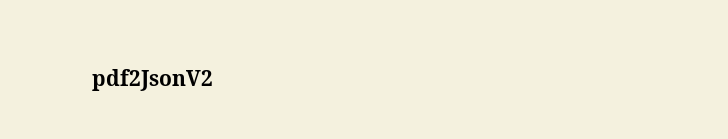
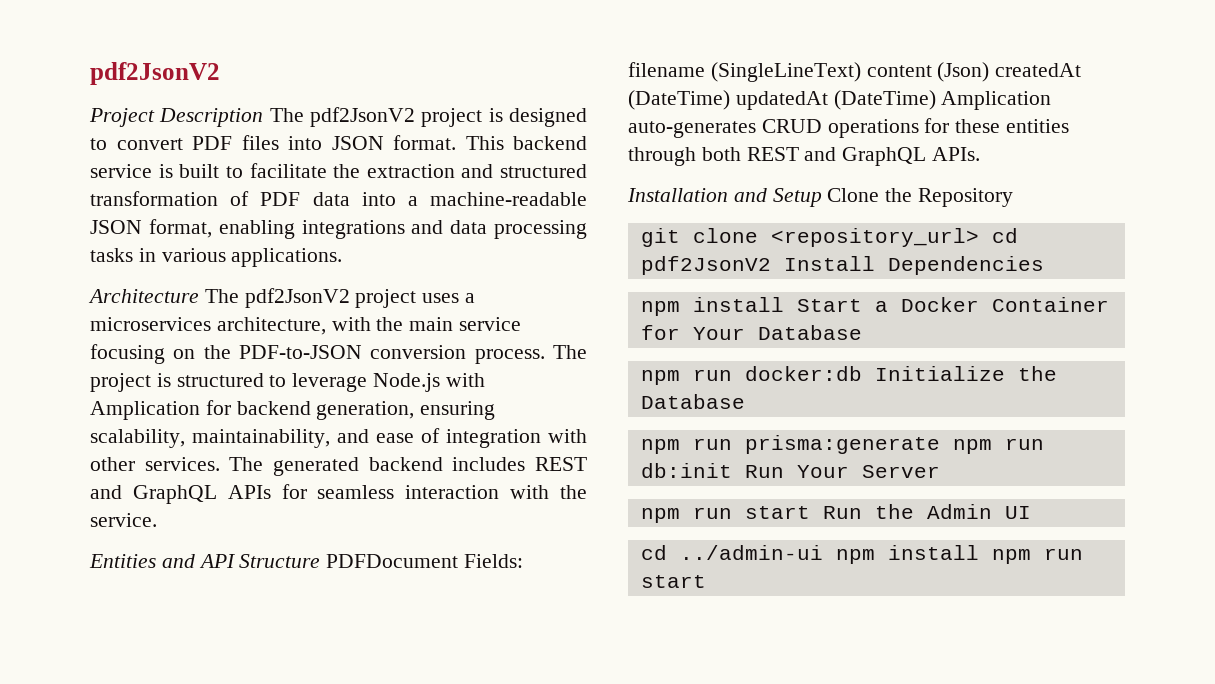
[92,69,213,91] pdf2JsonV2 -> [90,62,220,85] [89,107,587,127] [90,135,587,150] [90,163,587,178] [90,191,587,206] [90,219,587,239] [90,248,343,267] [88,288,476,308] [90,317,522,335] [90,344,587,364] [90,373,485,392] [90,400,496,420] [90,428,587,448] [90,457,587,476] [90,484,587,504] [90,513,157,527] [89,554,524,568] [628,62,1082,82] [628,90,1052,110] [628,118,1070,138] [628,147,981,166] [627,188,1014,207] [640,228,1018,247] [640,256,1044,275] [640,297,1109,316] [640,325,862,340] [640,366,1057,385] [640,394,745,409] [640,435,1044,454] [640,463,940,478] [640,504,1031,523] [640,545,1083,564] [640,575,706,588] pdf2JsonV2 // Project Description The pdf2JsonV2 project is designed to convert PDF files into JSON format. This backend service is built to facilitate the extraction and structured transformation of PDF data into a machine-readable JSON format, enabling integrations and data processing tasks in various applications. // Architecture The pdf2JsonV2 project uses a microservices architecture, with the main service focusing on the PDF-to-JSON conversion process. The project is structured to leverage Node.js with Amplication for backend generation, ensuring scalability, maintainability, and ease of integration with other services. The generated backend includes REST and GraphQL APIs for seamless interaction with the service. // Entities and API Structure PDFDocument Fields: filename (SingleLineText) content (Json) createdAt (DateTime) updatedAt (DateTime) Amplication auto-generates CRUD operations for these entities through both REST and GraphQL APIs. // Installation and Setup Clone the Repository // git clone <repository_url> cd pdf2JsonV2 Install Dependencies // npm install Start a Docker Container for Your Database // npm run docker:db Initialize the Database // npm run prisma:generate npm run db:init Run Your Server // npm run start Run the Admin UI // cd ../admin-ui npm install npm run start

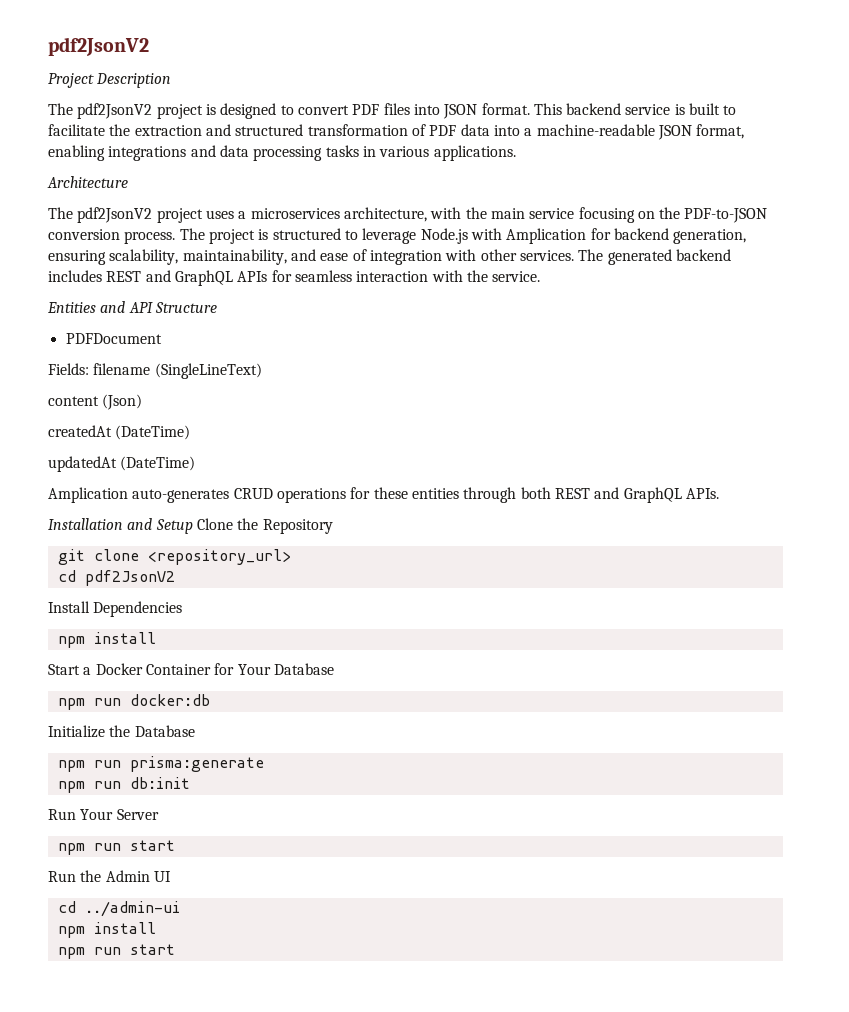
(264, 117) none -> (172, 80) //
(199, 296) none -> (128, 182) //
(321, 561) none -> (217, 307) //
(459, 561) none -> (162, 338) //
(861, 72) none -> (262, 371) //
(990, 72) none -> (143, 402) //
(730, 100) none -> (191, 432) //
(936, 100) none -> (196, 463) //
(979, 237) none -> (291, 557) //
(771, 265) none -> (175, 578) //
(784, 304) none -> (156, 638) //
(862, 373) none -> (210, 700) //
(940, 444) none -> (264, 764) //
(732, 470) none -> (190, 783) //
(810, 512) none -> (175, 845) //
[835,545,979,564] npm install -> [57,922,156,938] // npm install //

